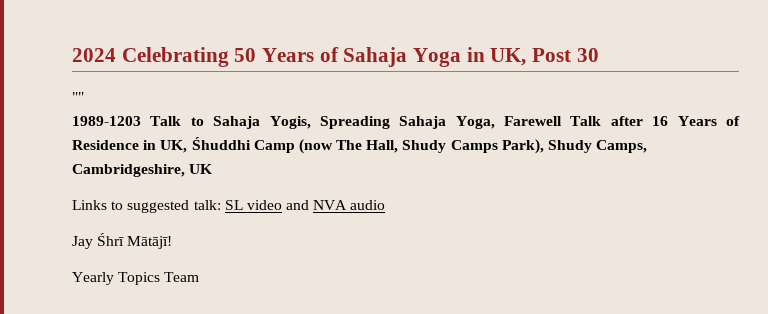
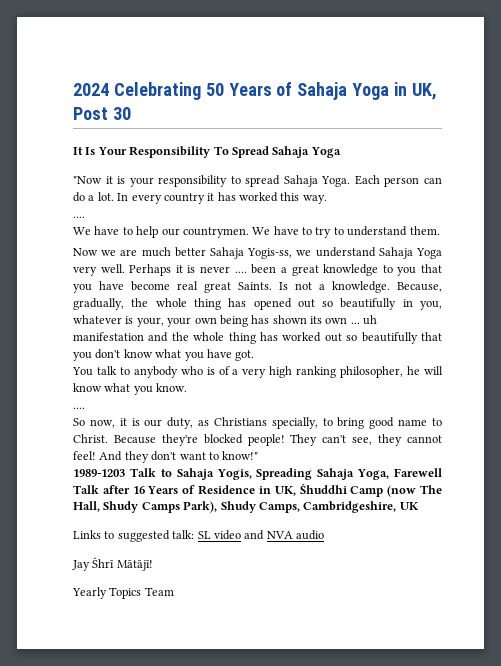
[72,92,84,102] "" -> [73,146,341,158] [73,175,442,187] [73,192,327,204] [73,216,85,218] [73,226,440,238] [73,247,442,259] [73,264,443,276] [73,281,442,293] [73,298,443,310] [73,315,378,327] [73,332,442,344] [73,349,255,361] [72,366,443,378] [73,383,188,395] [73,407,85,409] [73,417,443,429] [73,434,443,446] [73,451,259,463] It Is Your Responsibility To Spread Sahaja Yoga // "Now it is your responsibility to spread Sahaja Yoga. Each person can do a lot. In every country it has worked this way. // .... // We have to help our countrymen. We have to try to understand them. // Now we are much better Sahaja Yogis-ss, we understand Sahaja Yoga very well. Perhaps it is never .... been a great knowledge to you that you have become real great Saints. Is not a knowledge. Because, gradually, the whole thing has opened out so beautifully in you, whatever is your, your own being has shown its own ... uh manifestation and the whole thing has worked out so beautifully that you don't know what you have got. // You talk to anybody who is of a very high ranking philosopher, he will know what you know. // .... // So now, it is our duty, as Christians specially, to bring good name to Christ. Because they're blocked people! They can't see, they cannot feel! And they don't want to know!"

